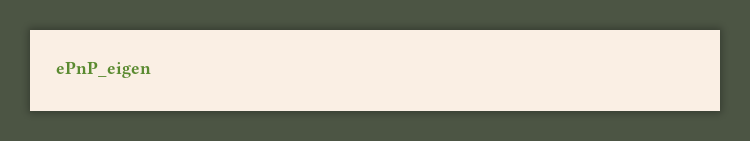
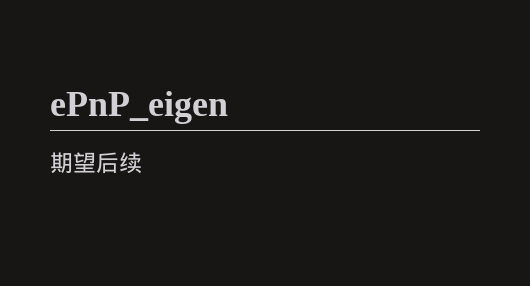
(151, 69) none -> [50,152,142,174] // 期望后续

